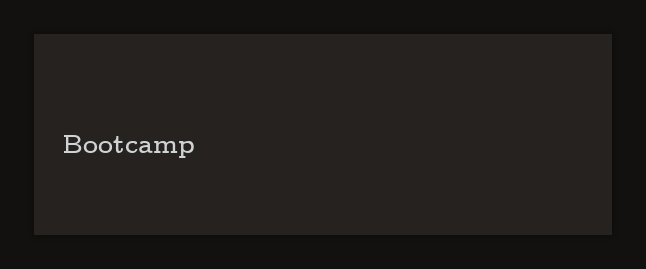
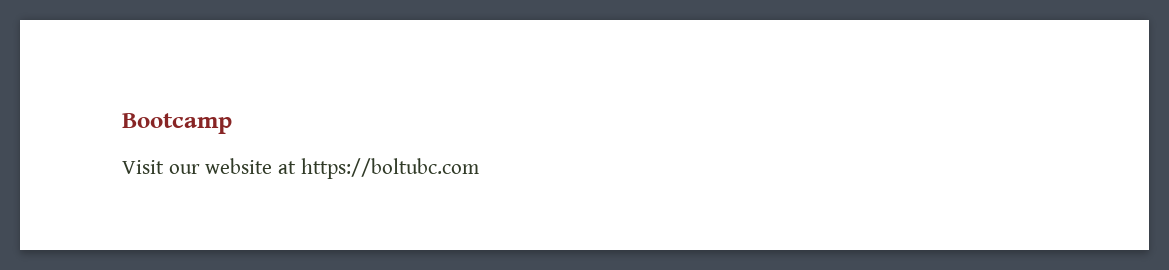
(195, 146) none -> [122,158,479,179] // Visit our website at https://boltubc.com

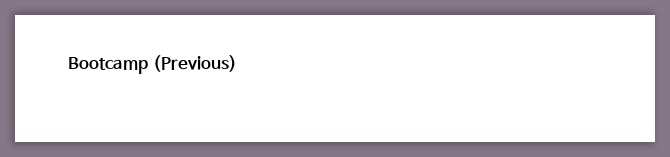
[122,158,479,179] // Visit our website at https://boltubc.com -> [152,55,237,72] (Previous)

